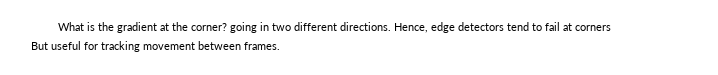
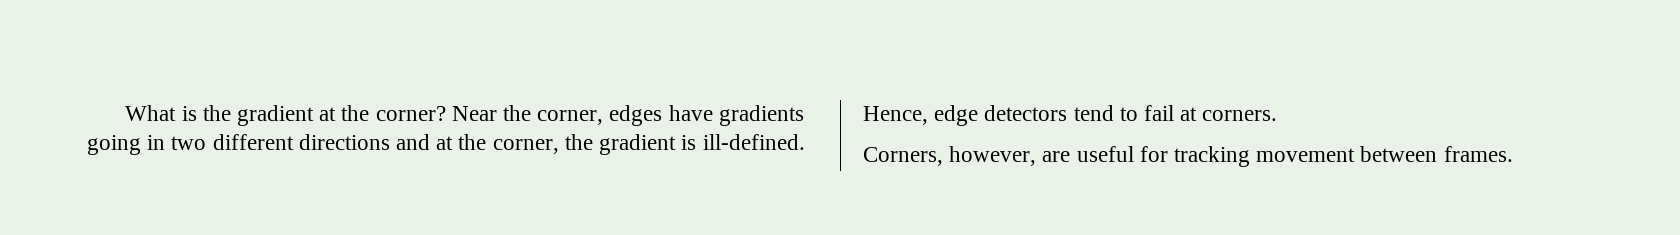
[229,22,391,33] going in two different directions. -> [451,105,804,126] [87,134,805,155] Near the corner, edges have gradients going in two different directions and at the corner, the gradient is ill-defined.
[574,25,611,31] [31,42,48,50] corners // But -> [1202,110,1278,121] [863,146,1071,166] corners. // Corners, however, are

